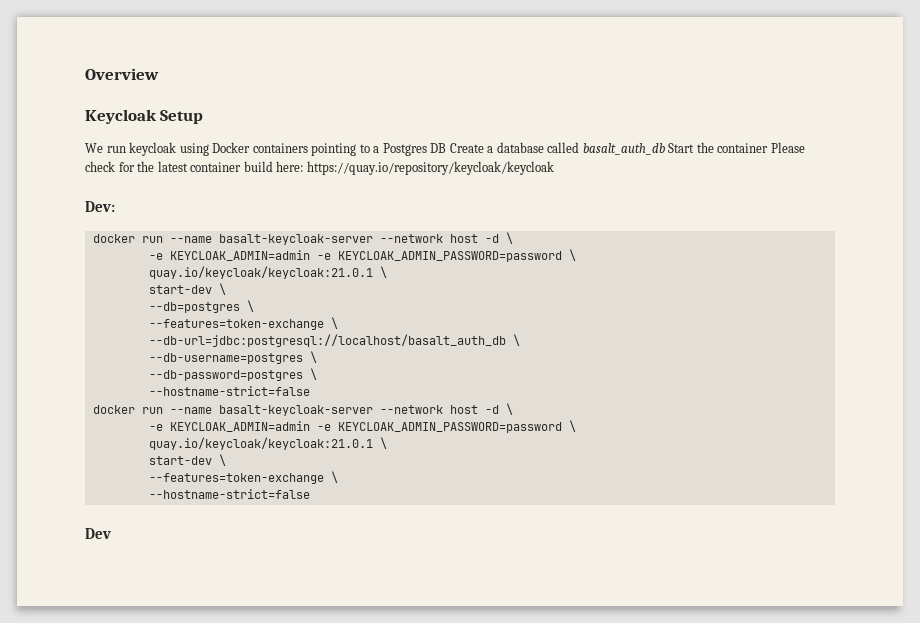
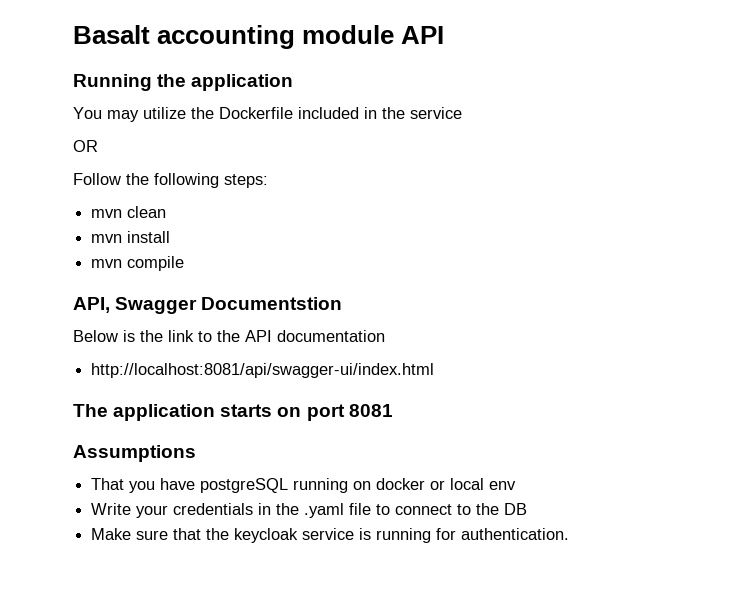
[85,68,159,80] [85,109,204,124] [85,142,805,156] [85,161,554,175] [85,201,115,212] [92,232,513,245] [148,249,576,262] [148,266,387,279] [148,283,226,295] [148,300,254,313] [148,317,338,330] [148,334,520,347] [148,351,317,364] [148,368,317,381] [148,386,310,396] [92,403,513,416] [148,420,576,433] [148,437,387,450] [148,454,226,466] [148,471,338,484] [148,489,310,499] [85,528,111,539] Overview // Keycloak Setup // We run keycloak using Docker containers pointing to a Postgres DB Create a database called basalt_auth_db Start the container Please check for the latest container build here: https://quay.io/repository/keycloak/keycloak // Dev: // docker run --name basalt-keycloak-server --network host -d \ // -e KEYCLOAK_ADMIN=admin -e KEYCLOAK_ADMIN_PASSWORD=password \ // quay.io/keycloak/keycloak:21.0.1 \ // start-dev \ // --db=postgres \ // --features=token-exchange \ // --db-url=jdbc:postgresql://localhost/basalt_auth_db \ // --db-username=postgres \ // --db-password=postgres \ // --hostname-strict=false // docker run --name basalt-keycloak-server --network host -d \ // -e KEYCLOAK_ADMIN=admin -e KEYCLOAK_ADMIN_PASSWORD=password \ // quay.io/keycloak/keycloak:21.0.1 \ // start-dev \ // --features=token-exchange \ // --hostname-strict=false // Dev -> [73,25,445,49] [73,74,294,91] [73,107,462,122] [73,140,98,152] [73,173,268,188] [91,206,167,218] [91,231,171,243] [91,256,185,271] [73,297,343,314] [73,330,385,342] [91,363,435,378] [73,404,393,421] [73,445,196,462] [91,478,517,493] [91,503,528,518] [91,528,570,543] Basalt accounting module API // Running the application // You may utilize the Dockerfile included in the service // OR // Follow the following steps: // mvn clean // mvn install // mvn compile // API, Swagger Documentstion // Below is the link to the API documentation // http://localhost:8081/api/swagger-ui/index.html // The application starts on port 8081 // Assumptions // That you have postgreSQL running on docker or local env // Write your credentials in the .yaml file to connect to the DB // Make sure that the keycloak service is running for authentication.

